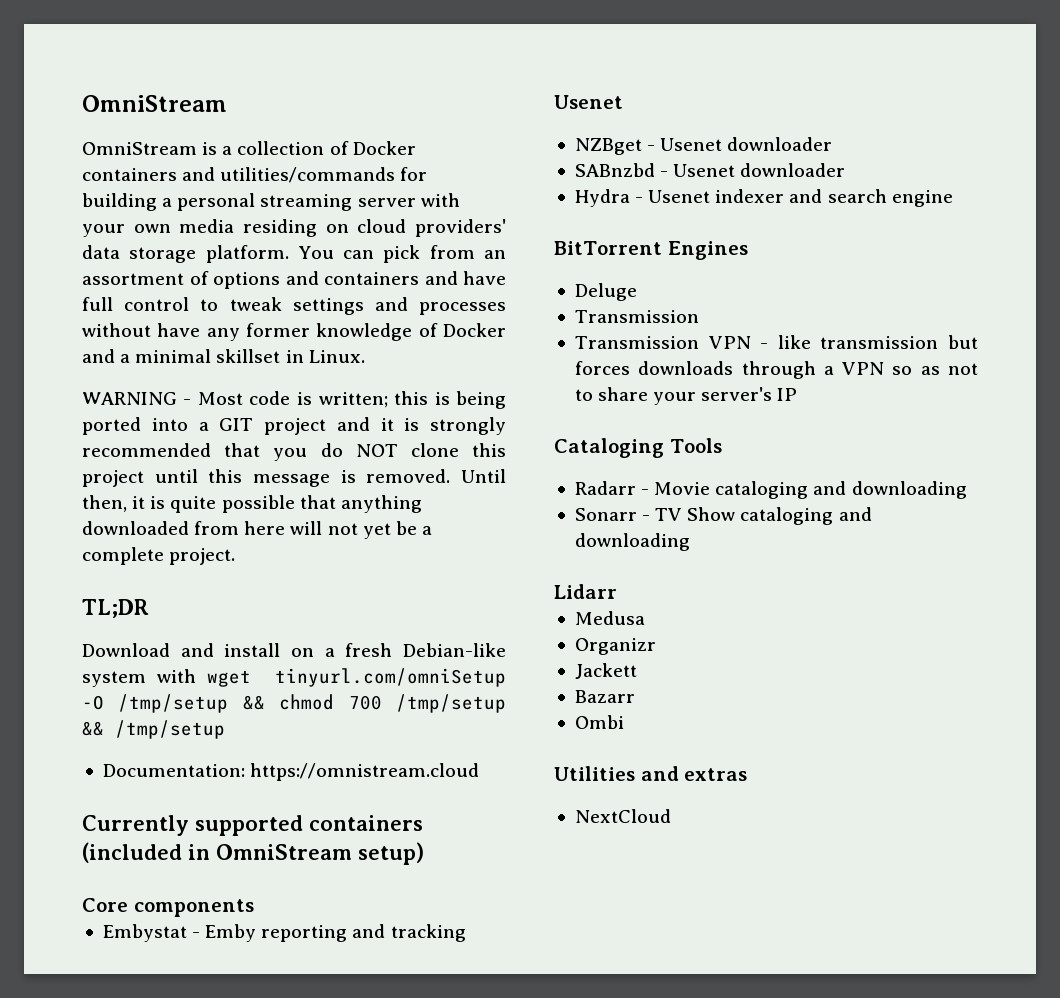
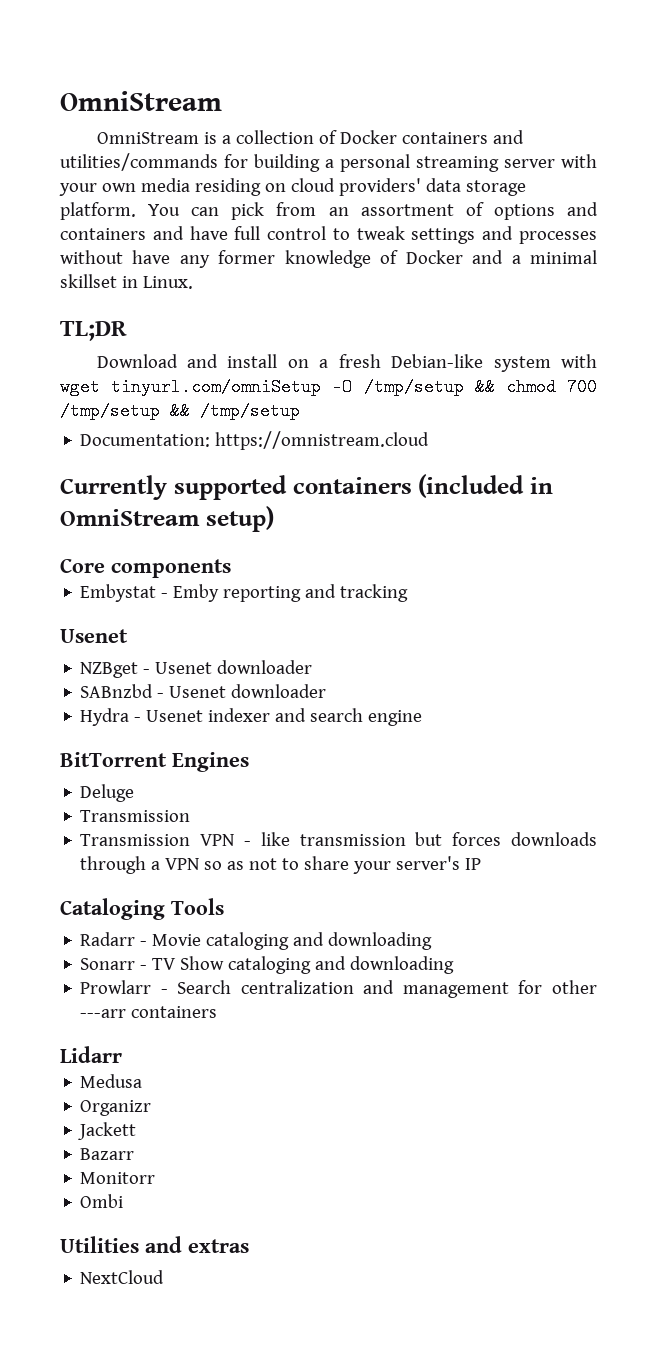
[82,391,506,409] [82,417,506,435] [82,443,507,461] [82,469,507,487] [82,495,422,513] [82,521,432,539] [82,547,236,565] // WARNING - Most code is written; this is being ported into a GIT project and it is strongly recommended that you do NOT clone this project until this message is removed. Until then, it is quite possible that anything downloaded from here will not yet be a complete project. -> (193, 282) none
(690, 542) none -> [80,980,597,998] [80,1006,218,1018] // Prowlarr - Search centralization and management for other ---arr containers
(635, 696) none -> [80,1172,156,1184] // Monitorr

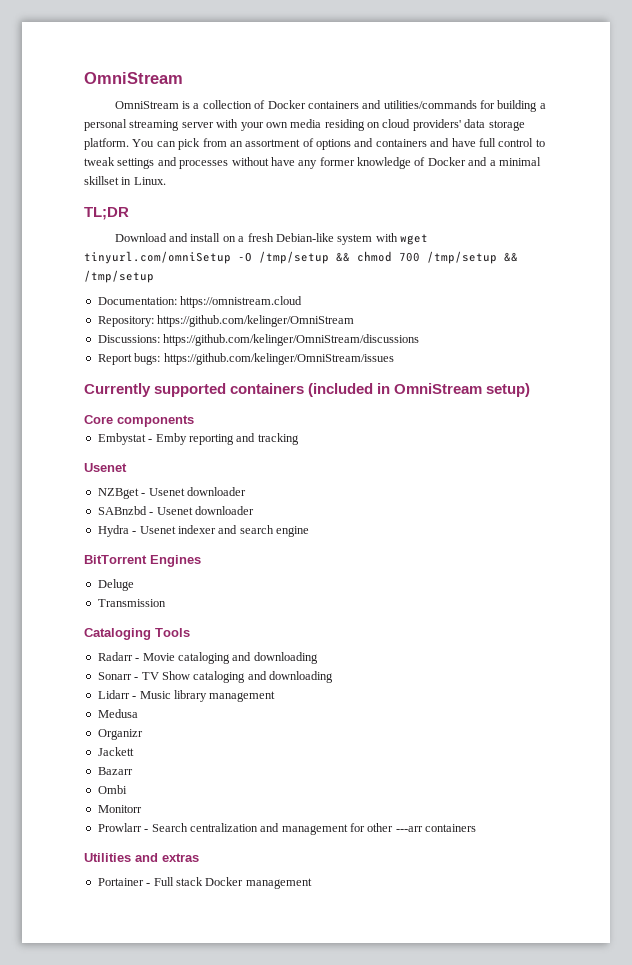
(430, 440) none -> [97,315,355,327] [97,334,420,346] [97,353,394,365] // Repository: https://github.com/kelinger/OmniStream // Discussions: https://github.com/kelinger/OmniStream/discussions // Report bugs: https://github.com/kelinger/OmniStream/issues
[80,832,597,846] [80,856,482,874] // Transmission VPN - like transmission but forces downloads through a VPN so as not to share your server's IP -> (166, 603) none
(455, 965) none -> [97,690,276,702] [97,709,138,718] [97,729,143,740] [97,747,134,756] [97,767,133,775] [97,785,127,794] [97,805,142,813] // Lidarr - Music library management // Medusa // Organizr // Jackett // Bazarr // Ombi // Monitorr
[60,1046,122,1063] [80,1074,143,1088] [80,1100,152,1116] [78,1122,137,1140] [80,1148,135,1160] [80,1172,156,1184] [80,1194,124,1208] [60,1236,249,1253] [80,1270,165,1284] Lidarr // Medusa // Organizr // Jackett // Bazarr // Monitorr // Ombi // Utilities and extras // NextCloud -> [84,853,199,862] [97,877,312,889] Utilities and extras // Portainer - Full stack Docker management

